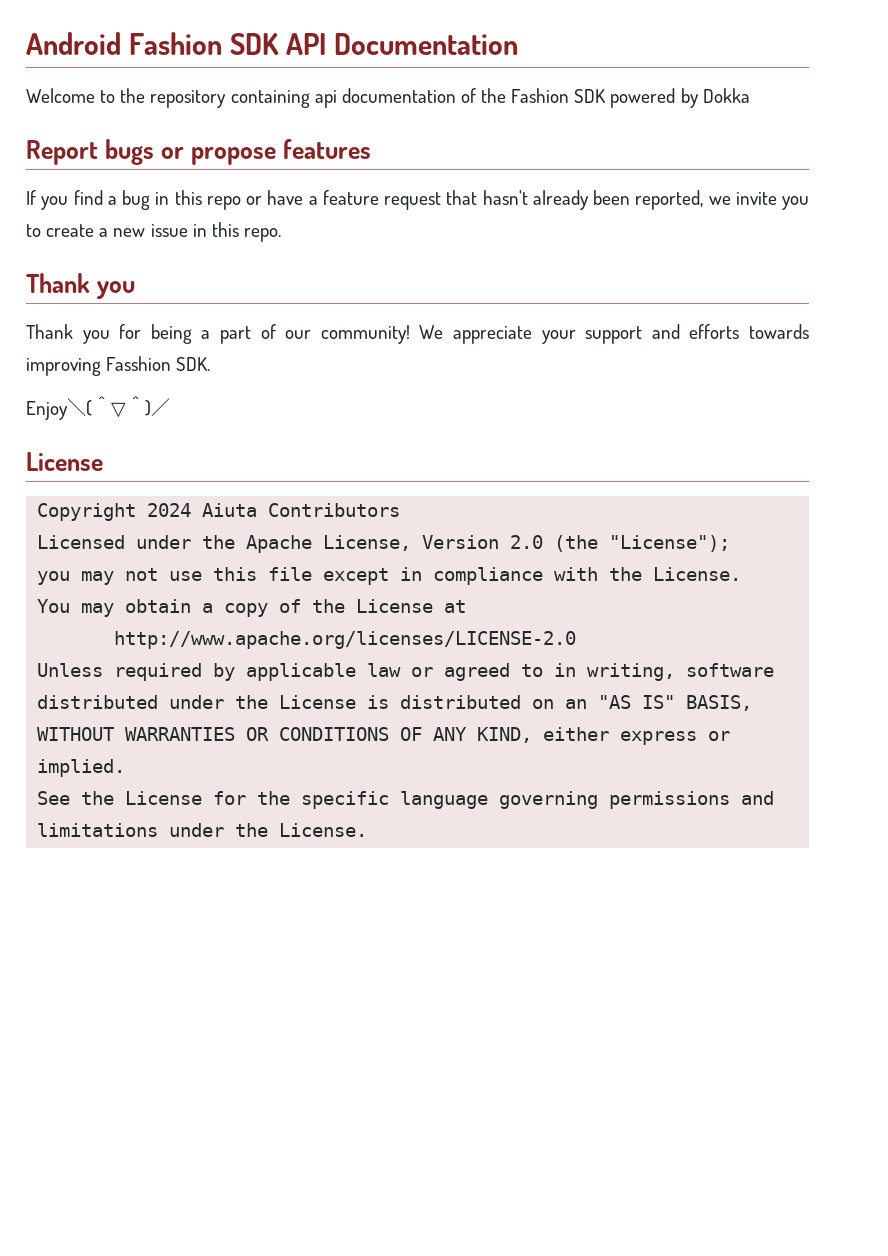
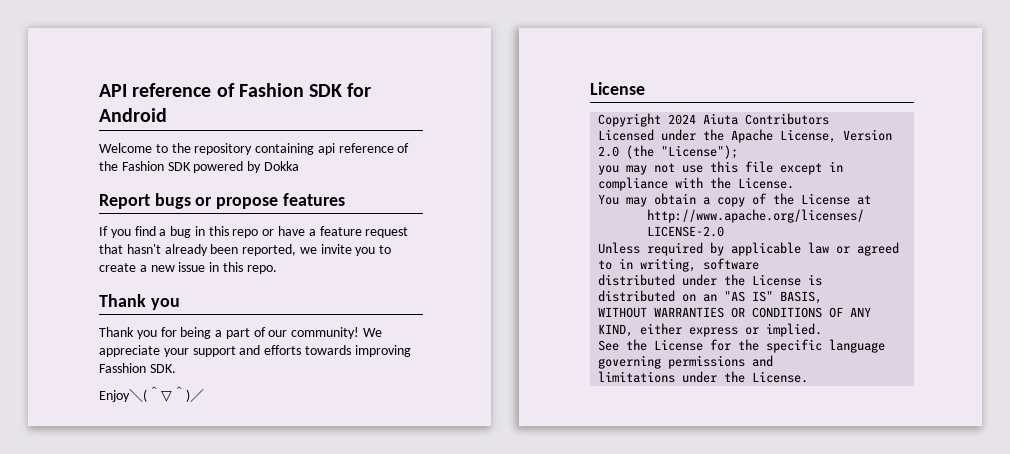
[26,32,518,55] Android Fashion SDK API Documentation -> [99,83,372,97] [99,108,167,122] API reference of Fashion SDK for Android
[341,88,456,103] documentation -> [338,143,394,153] reference

